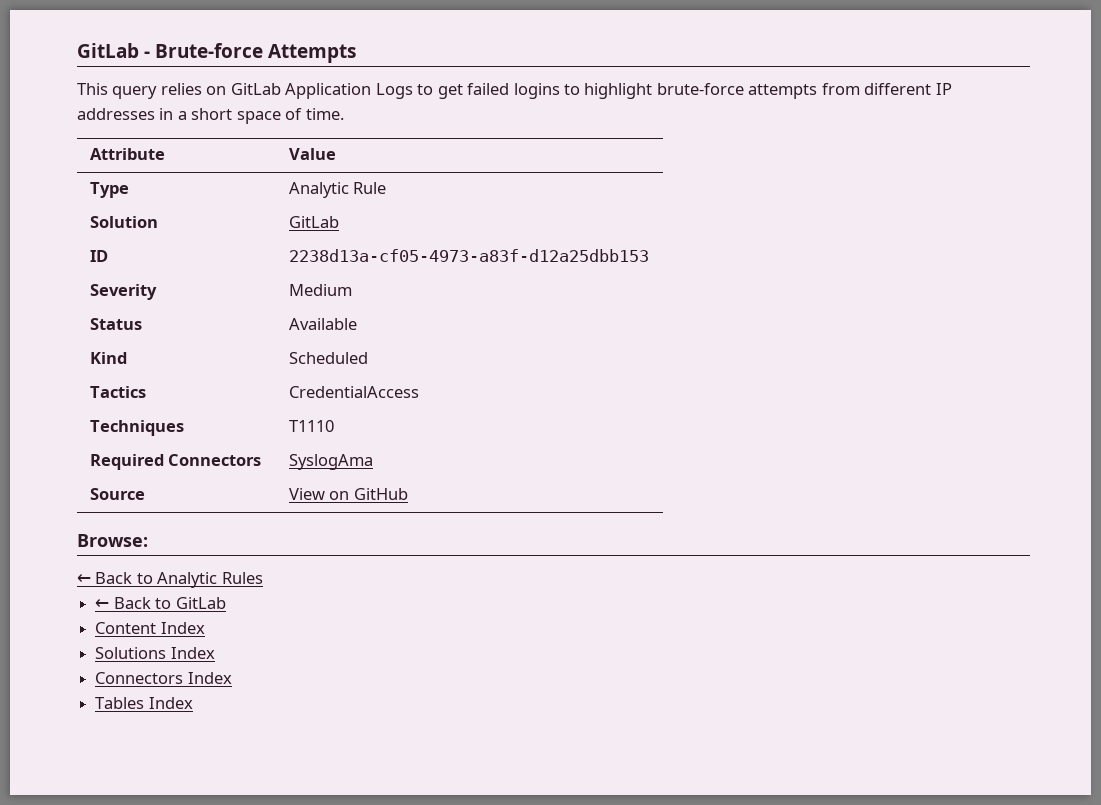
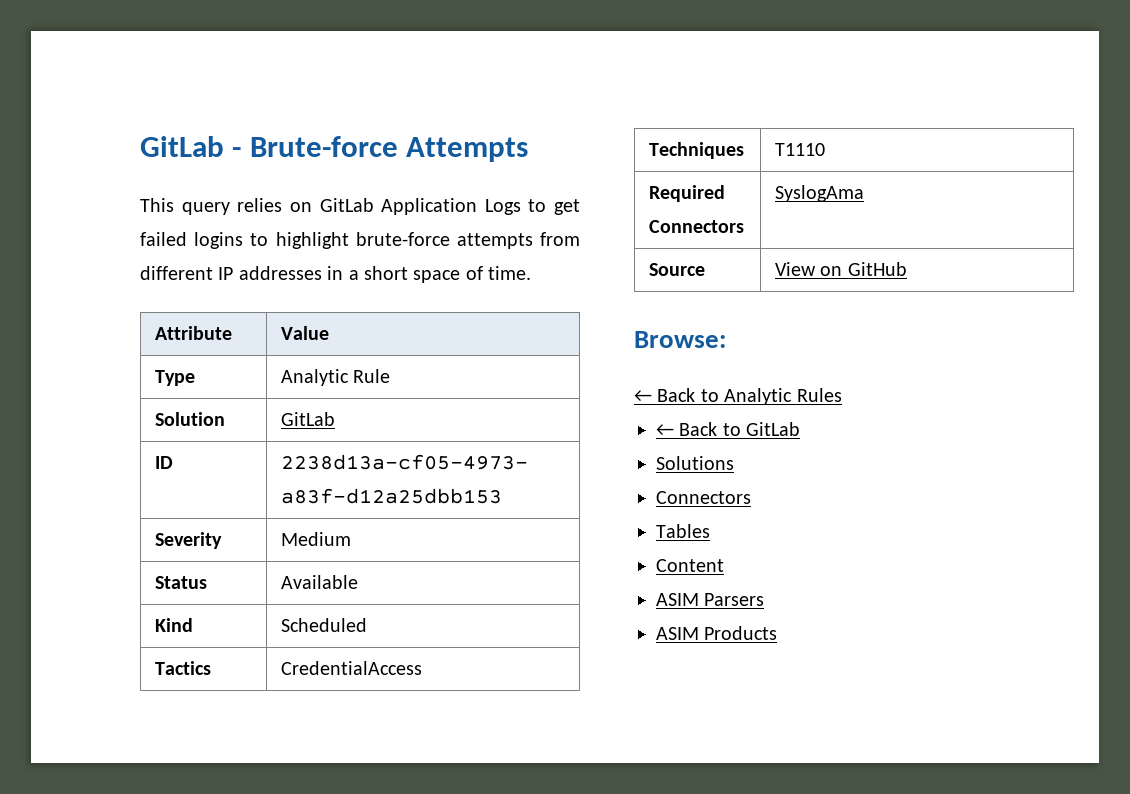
[95,622,205,634] // Content Index -> (801, 429) none
[170,647,215,659] [95,672,232,684] Index // Connectors Index -> [656,491,751,504] // Connectors
[148,697,193,709] Index -> [656,559,724,572] [656,593,765,606] [656,626,778,640] // Content // ASIM Parsers // ASIM Products

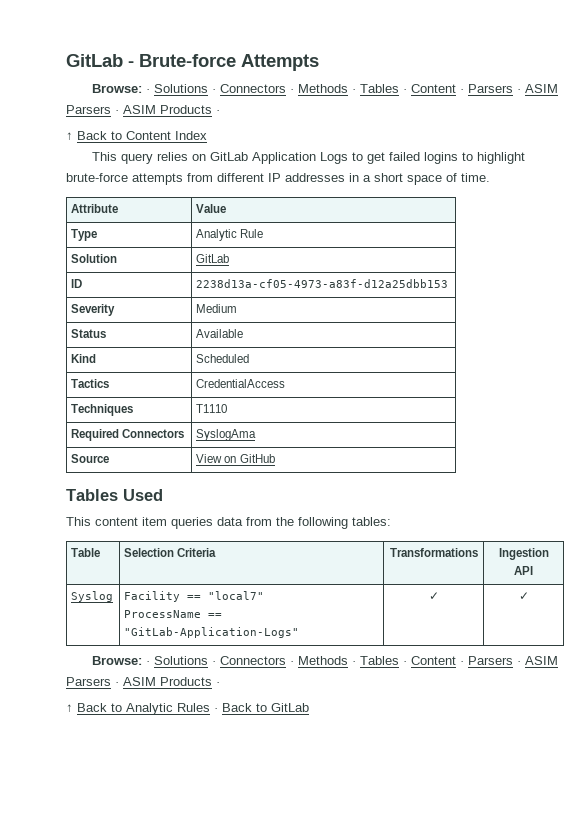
(529, 149) none -> [91,84,558,93] [66,105,220,114] [66,131,207,140] // Browse: · Solutions · Connectors · Methods · Tables · Content · Parsers · ASIM Parsers · ASIM Products · // ↑ Back to Content Index
[634,331,726,348] [634,390,652,402] Browse: // ← -> [66,489,163,501] [66,517,391,529] [71,548,101,557] [124,548,217,557] [389,548,478,557] [498,548,549,560] [514,566,533,575] [71,591,114,602] [124,591,265,602] [124,610,223,618] [124,627,300,638] [428,592,439,600] [518,592,529,600] [91,656,558,665] [66,677,220,686] [66,704,73,712] Tables Used // This content item queries data from the following tables: // Table | Selection Criteria | Transformations | Ingestion API // Syslog | Facility == "local7" // ProcessName == "GitLab-Application-Logs" | ✓ | ✓ // Browse: · Solutions · Connectors · Methods · Tables · Content · Parsers · ASIM Parsers · ASIM Products · // ↑
[656,424,674,436] // ← -> [214,708,218,712] ·
[656,456,734,470] [656,491,751,504] [656,524,710,538] [656,559,724,572] [656,593,765,606] [656,626,778,640] // Solutions // Connectors // Tables // Content // ASIM Parsers // ASIM Products -> (309, 707) none

